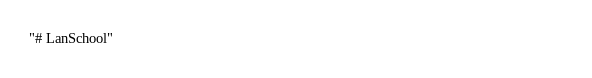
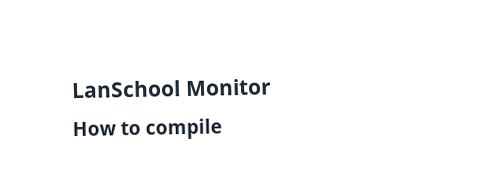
[29,33,113,43] "# LanSchool" -> [71,78,272,99] [72,118,222,140] LanSchool Monitor // How to compile

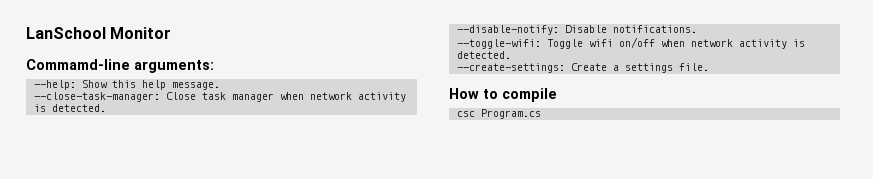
(272, 87) none -> [26,59,214,73] [33,80,220,90] [33,92,406,102] [33,104,106,112] [456,25,697,35] [456,37,805,49] [456,51,511,59] [456,63,709,73] // Commamd-line arguments: // --help: Show this help message. // --close-task-manager: Close task manager when network activity is detected. // --disable-notify: Disable notifications. // --toggle-wifi: Toggle wifi on/off when network activity is detected. // --create-settings: Create a settings file.
(222, 129) none -> [456,109,541,119] // csc Program.cs

